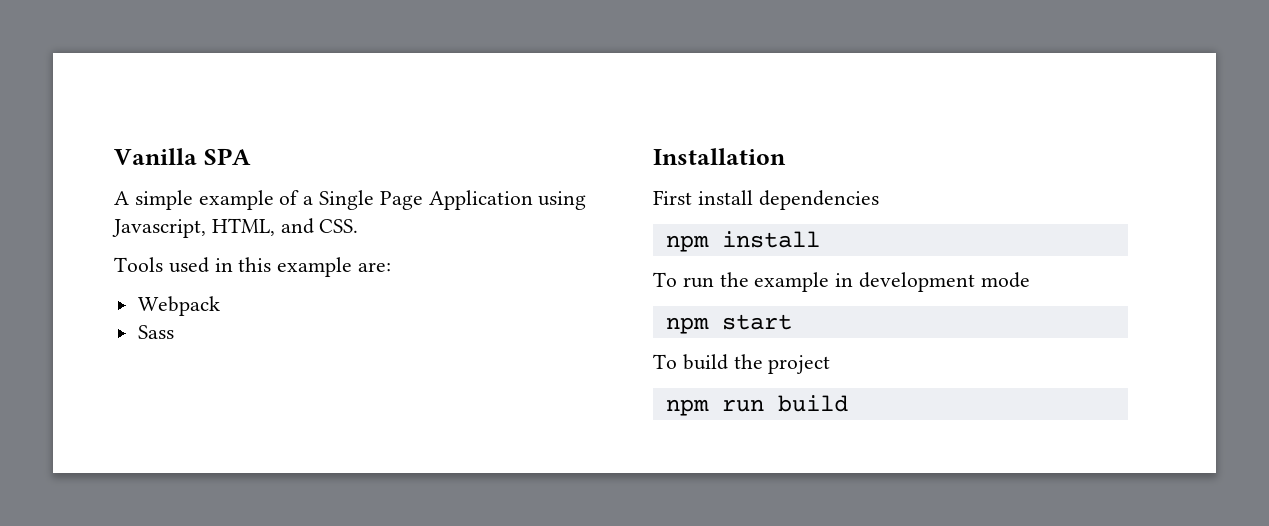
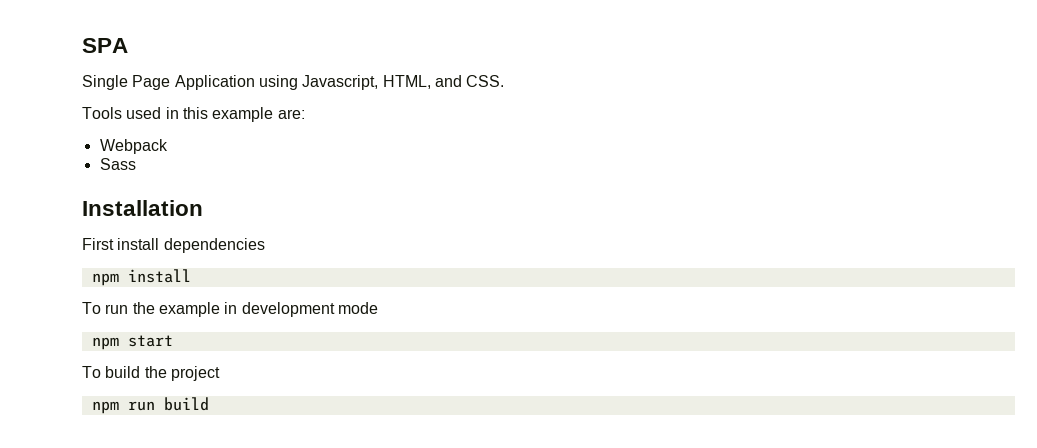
[114,148,197,165] Vanilla -> (82, 45) none
[114,190,314,210] A simple example of a -> (128, 45) none

